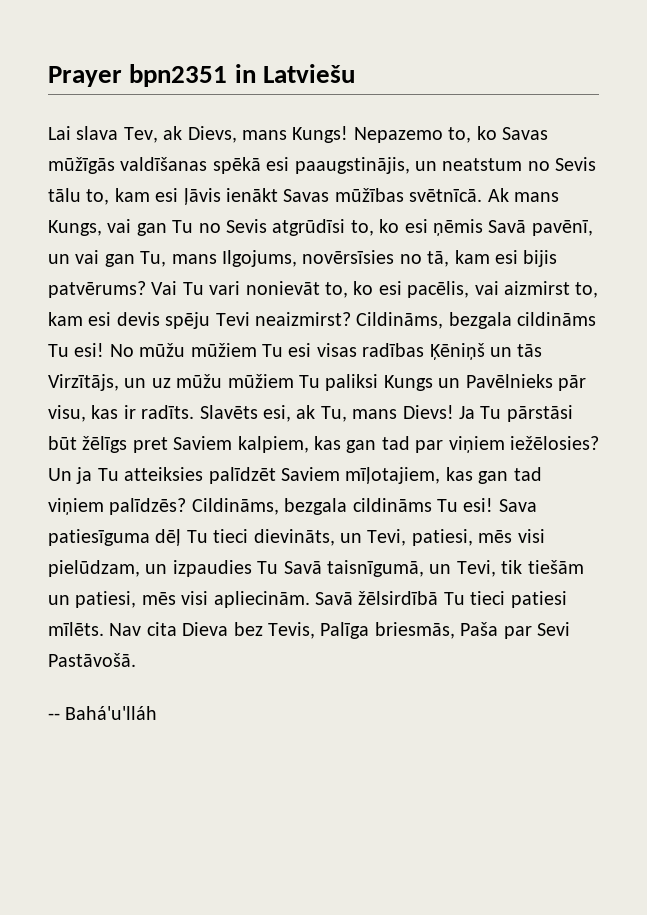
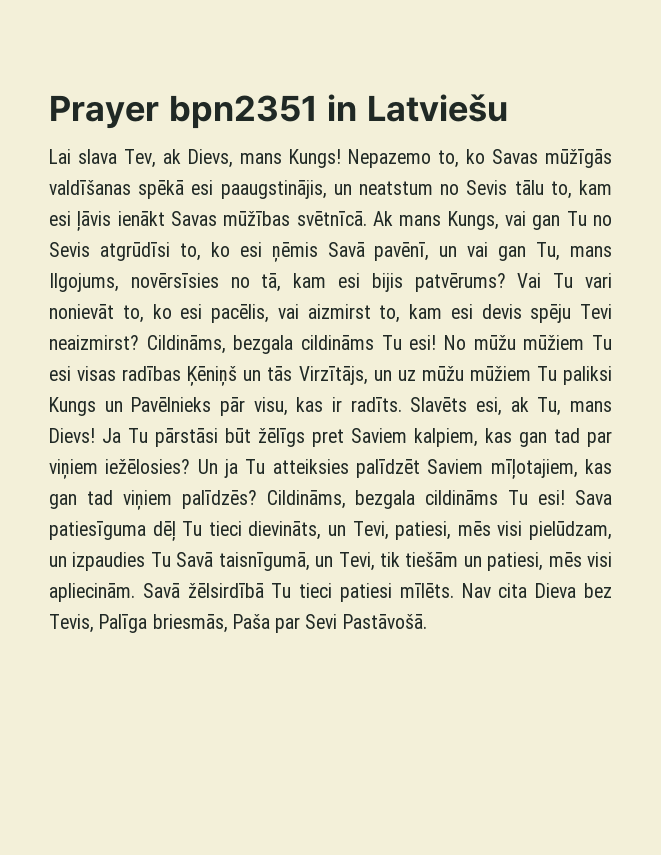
[48,706,158,720] // -- Bahá'u'lláh -> (427, 621) none

